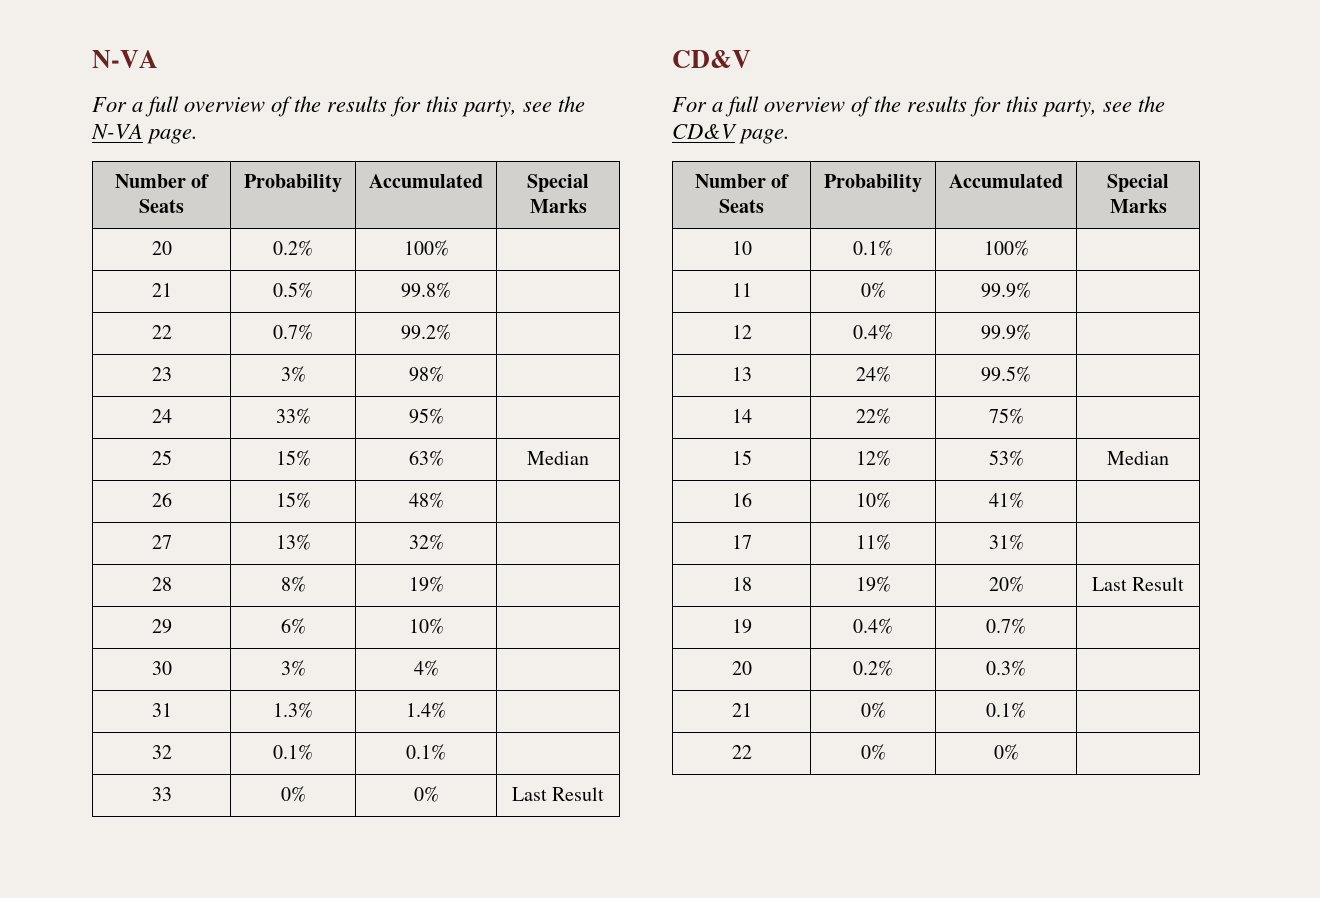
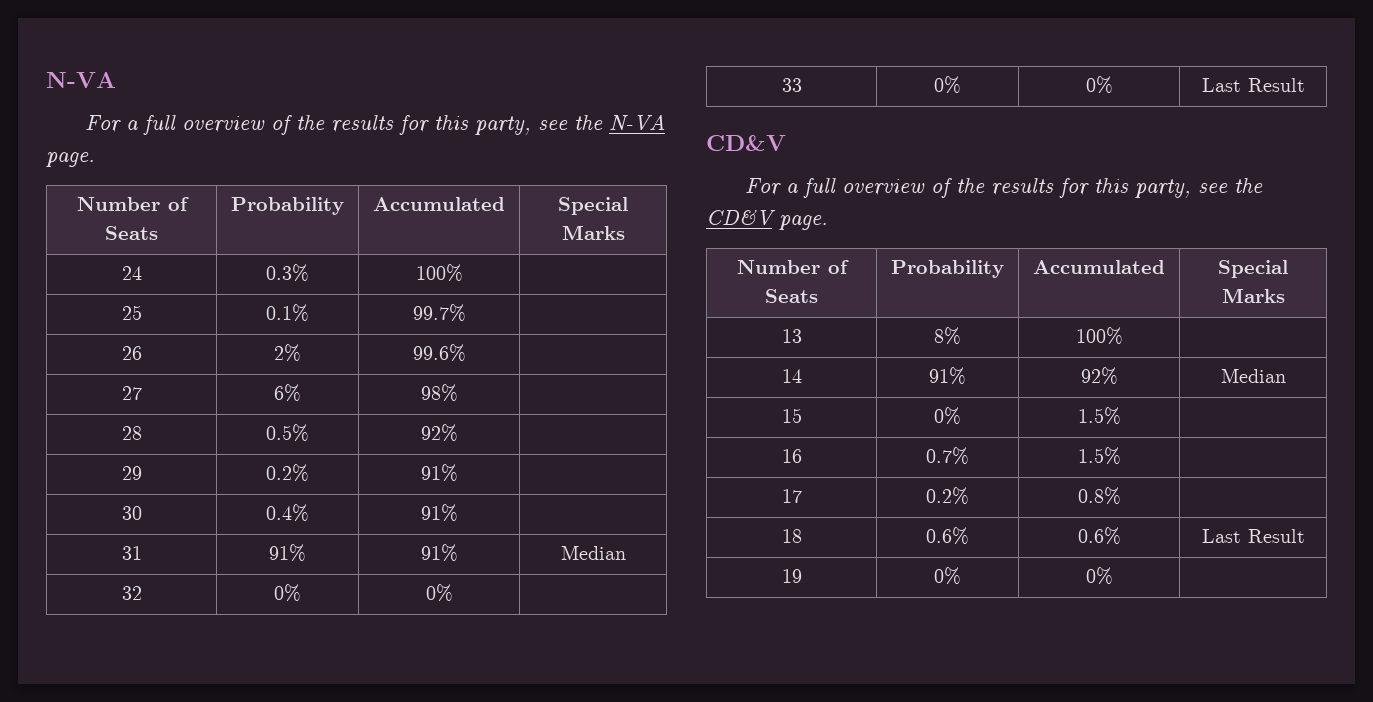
[151,241,172,255] [273,240,313,256] [403,240,449,256] [151,283,172,297] [273,282,313,298] [401,282,451,298] [151,325,172,339] [273,324,313,340] [401,324,451,340] [151,367,172,381] [280,366,306,382] [408,366,444,382] [151,409,172,423] [275,408,311,424] [408,408,444,424] [151,450,172,465] [275,450,311,466] [408,450,444,466] [527,451,589,465] [151,492,172,507] [275,492,311,508] [408,492,444,508] [151,535,172,549] [275,534,311,550] [408,534,444,550] 20 | 0.2% | 100% | // 21 | 0.5% | 99.8% | // 22 | 0.7% | 99.2% | // 23 | 3% | 98% | // 24 | 33% | 95% | // 25 | 15% | 63% | Median // 26 | 15% | 48% | // 27 | 13% | 32% -> [121,266,142,280] [266,264,309,282] [415,264,463,282] [121,305,142,320] [266,304,309,322] [412,304,466,322] [121,346,142,360] [274,344,301,362] [412,344,466,362] [121,386,142,400] [274,384,301,402] [420,384,458,402] 24 | 0.3% | 100% | // 25 | 0.1% | 99.7% | // 26 | 2% | 99.6% | // 27 | 6% | 98%
[280,576,306,592] [408,576,444,592] 8% | 19% -> [266,424,309,442] [420,424,458,442] 0.5% | 92%
[280,618,306,634] [408,618,444,634] 6% | 10% -> [266,464,309,482] [420,464,458,482] 0.2% | 91%
[280,660,306,676] [413,660,439,676] 3% | 4% -> [266,504,309,522] [420,504,458,522] 0.4% | 91%
[273,702,313,718] [406,702,446,718] 1.3% | 1.4% | -> [269,544,306,562] [420,544,458,562] [560,545,626,560] 91% | 91% | Median
[273,744,313,760] [406,744,446,760] 0.1% | 0.1% -> [274,584,301,602] [425,584,453,602] 0% | 0%
[731,241,752,255] [853,240,893,256] [983,240,1029,256] [731,283,752,297] [860,282,886,298] [981,282,1031,298] [731,325,752,339] [853,324,893,340] [981,324,1031,340] [731,367,752,381] [855,366,891,382] [981,366,1031,382] [731,409,752,423] [855,408,891,424] [988,408,1024,424] [731,450,752,465] [855,450,891,466] [988,450,1024,466] [1107,451,1169,465] 10 | 0.1% | 100% | // 11 | 0% | 99.9% | // 12 | 0.4% | 99.9% | // 13 | 24% | 99.5% | // 14 | 22% | 75% | // 15 | 12% | 53% | Median -> [781,329,802,343] [934,327,961,345] [1075,327,1123,345] [781,369,802,383] [929,367,966,385] [1080,367,1118,385] [1220,368,1286,383] [781,408,802,423] [934,407,961,425] [1077,407,1121,425] 13 | 8% | 100% | // 14 | 91% | 92% | Median // 15 | 0% | 1.5% |
[855,492,891,508] [988,492,1024,508] 10% | 41% -> [926,447,969,465] [1077,447,1121,465] 0.7% | 1.5%
[855,534,891,550] [988,534,1024,550] 11% | 31% -> [926,487,969,505] [1077,487,1121,505] 0.2% | 0.8%
[855,576,891,592] [988,576,1024,592] 19% | 20% -> [926,527,969,545] [1077,527,1121,545] 0.6% | 0.6%
[853,618,893,634] [986,618,1026,634] [731,661,752,675] [853,660,893,676] [986,660,1026,676] [731,703,752,717] [860,702,886,718] [986,702,1026,718] [731,745,752,759] | 0.4% | 0.7% | // 20 | 0.2% | 0.3% | // 21 | 0% | 0.1% | // 22 -> (802, 576) none

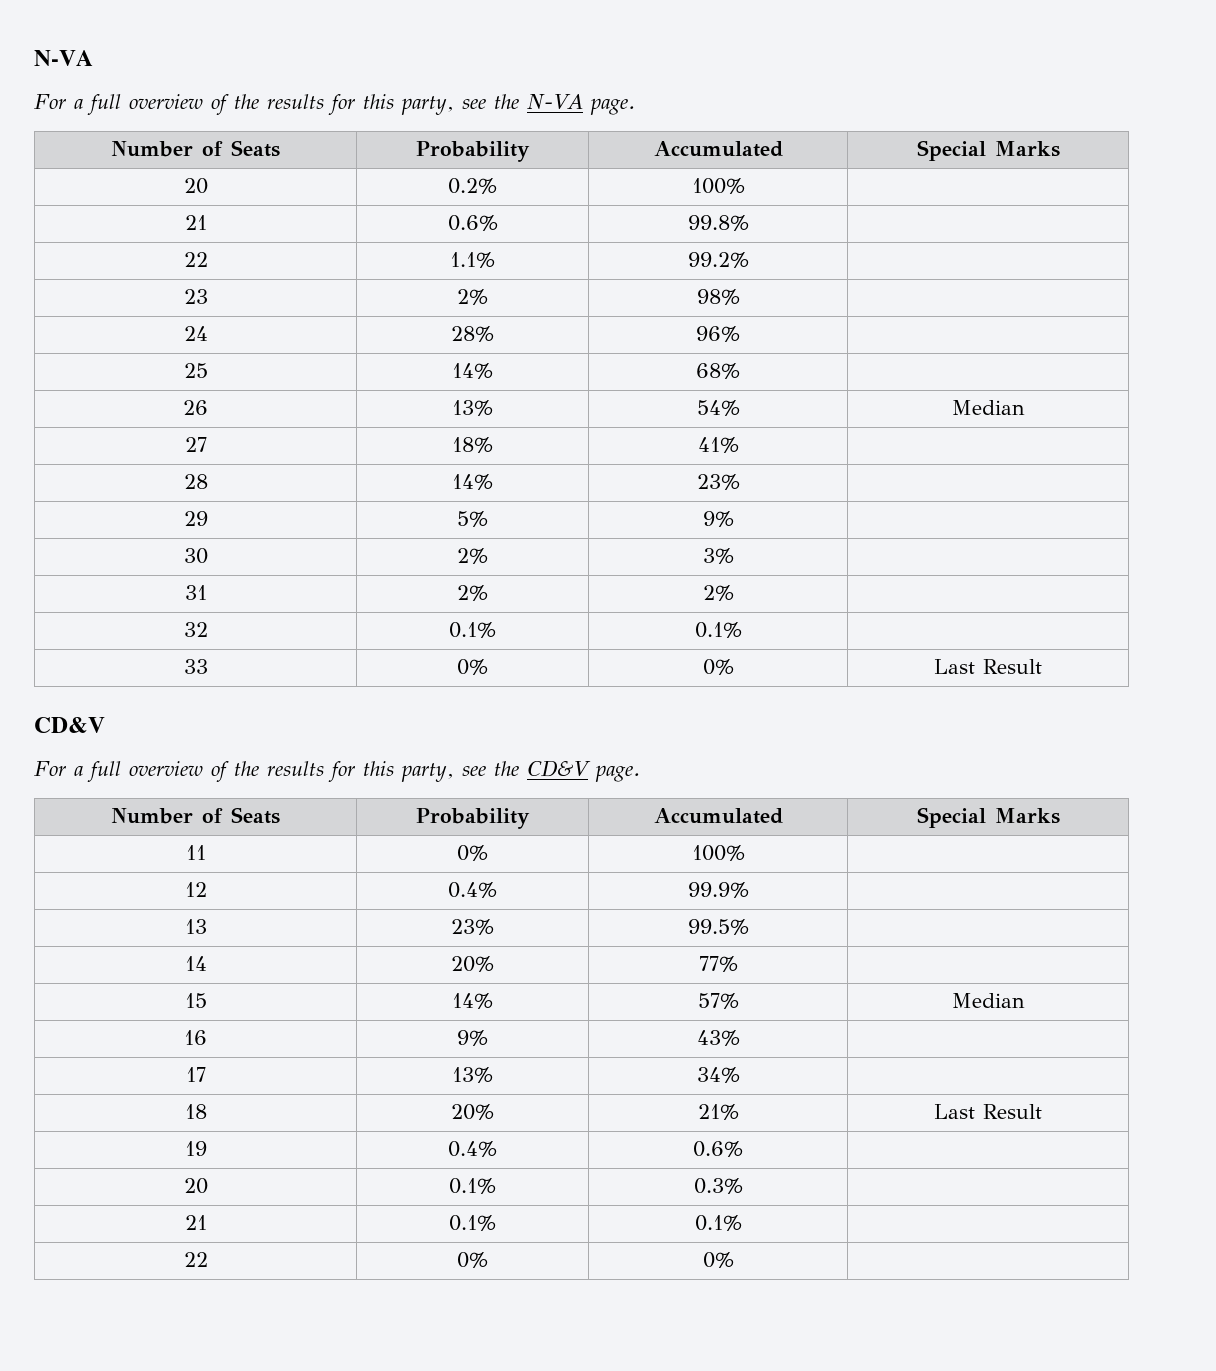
[121,266,142,280] [266,264,309,282] [415,264,463,282] 24 | 0.3% | 100% | -> [183,178,208,194] [448,178,497,194] [691,178,745,194] [184,215,207,230] [447,215,498,231] [687,215,749,231] [183,252,208,267] [450,252,495,268] [687,252,749,268] [183,289,208,304] [457,289,488,305] [696,289,740,305] [183,326,208,341] [451,326,494,342] [696,326,740,342] 20 | 0.2% | 100% | // 21 | 0.6% | 99.8% | // 22 | 1.1% | 99.2% | // 23 | 2% | 98% | // 24 | 28% | 96% |
[266,304,309,322] [412,304,466,322] 0.1% | 99.7% -> [452,363,493,379] [696,363,740,379] 14% | 68%
[274,344,301,362] [412,344,466,362] 2% | 99.6% | -> [452,400,493,416] [696,400,740,416] [951,400,1025,415] 13% | 54% | Median
[274,384,301,402] [420,384,458,402] 6% | 98% -> [452,437,493,453] [697,437,739,453] 18% | 41%
[266,424,309,442] [420,424,458,442] 0.5% | 92% -> [452,474,493,490] [696,474,740,490] 14% | 23%
[266,464,309,482] [420,464,458,482] 0.2% | 91% -> [457,511,488,527] [702,511,734,527] 5% | 9%
[266,504,309,522] [420,504,458,522] 0.4% | 91% -> [457,548,488,564] [702,548,734,564] 2% | 3%
[269,544,306,562] [420,544,458,562] [560,545,626,560] 91% | 91% | Median -> [457,585,488,601] [702,585,734,601] 2% | 2% |
[274,584,301,602] [425,584,453,602] 0% | 0% -> [449,622,496,638] [694,622,742,638] 0.1% | 0.1%
[781,329,802,343] [934,327,961,345] [1075,327,1123,345] [781,369,802,383] [929,367,966,385] [1080,367,1118,385] [1220,368,1286,383] [781,408,802,423] [934,407,961,425] [1077,407,1121,425] 13 | 8% | 100% | // 14 | 91% | 92% | Median // 15 | 0% | 1.5% | -> [185,845,206,860] [457,845,488,861] [691,845,745,861] [184,882,207,897] [448,882,497,898] [687,882,749,898] [184,919,207,934] [451,919,494,935] [687,919,749,935] [184,956,207,971] [451,956,494,972] [698,956,738,972] [184,993,207,1008] [452,993,493,1009] [697,993,739,1009] [951,993,1025,1008] 11 | 0% | 100% | // 12 | 0.4% | 99.9% | // 13 | 23% | 99.5% | // 14 | 20% | 77% | // 15 | 14% | 57% | Median
[926,447,969,465] [1077,447,1121,465] 0.7% | 1.5% -> [457,1030,488,1046] [696,1030,740,1046] 9% | 43%
[926,487,969,505] [1077,487,1121,505] 0.2% | 0.8% -> [452,1067,493,1083] [696,1067,740,1083] 13% | 34%
[926,527,969,545] [1077,527,1121,545] 0.6% | 0.6% -> [451,1104,494,1120] [697,1104,739,1120] 20% | 21%
(802, 576) none -> [448,1141,497,1157] [693,1141,743,1157] [183,1178,208,1194] [449,1178,496,1194] [693,1178,743,1194] [184,1215,207,1230] [449,1215,496,1231] [694,1215,742,1231] [183,1252,208,1267] | 0.4% | 0.6% | // 20 | 0.1% | 0.3% | // 21 | 0.1% | 0.1% | // 22

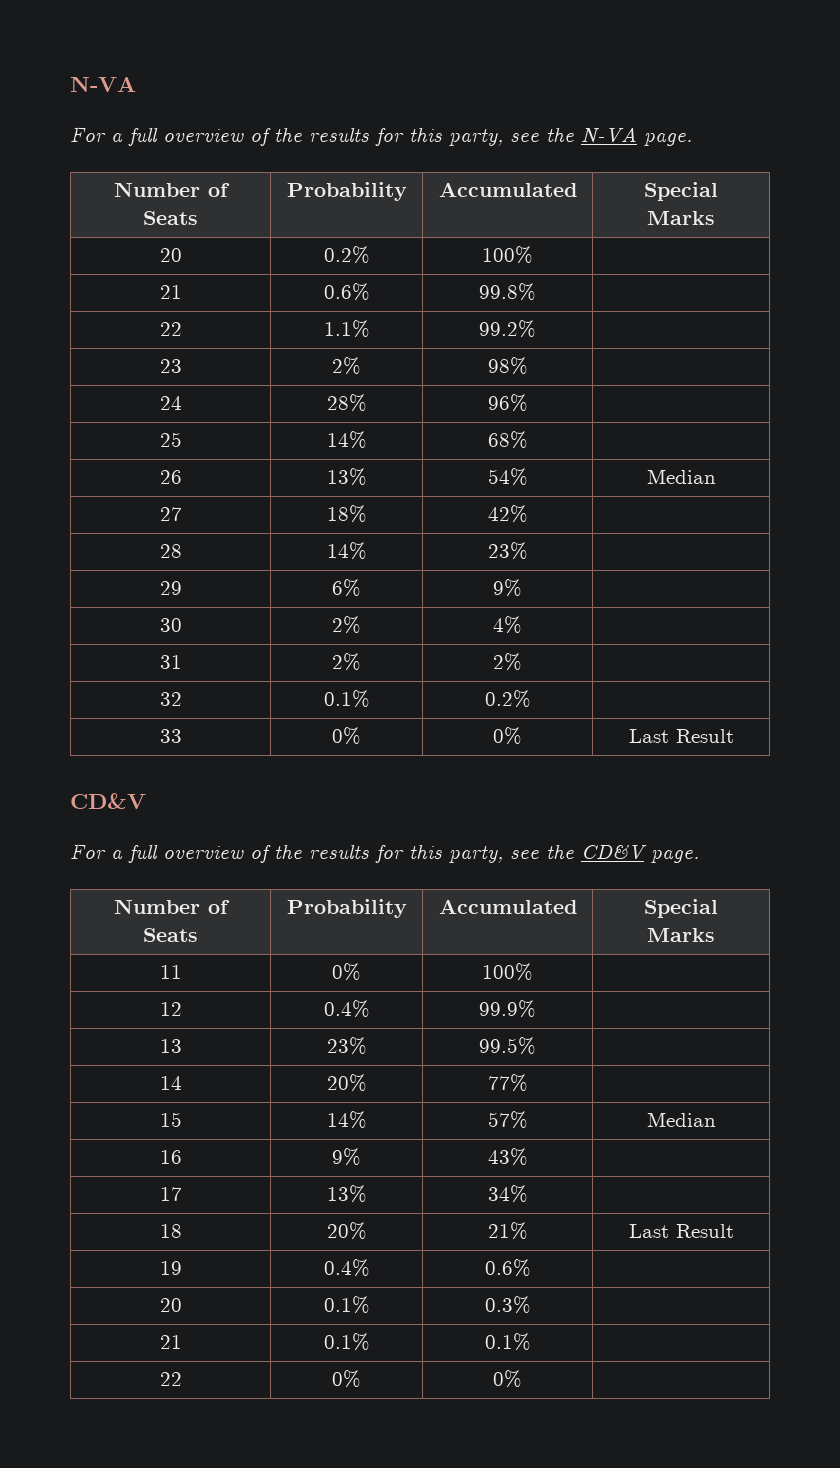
[697,437,739,453] 41% -> [487,505,528,523] 42%
[457,511,488,527] 5% -> [332,579,361,597] 6%
[702,548,734,564] 3% -> [492,616,522,634] 4%
[694,622,742,638] 0.1% -> [484,690,531,708] 0.2%

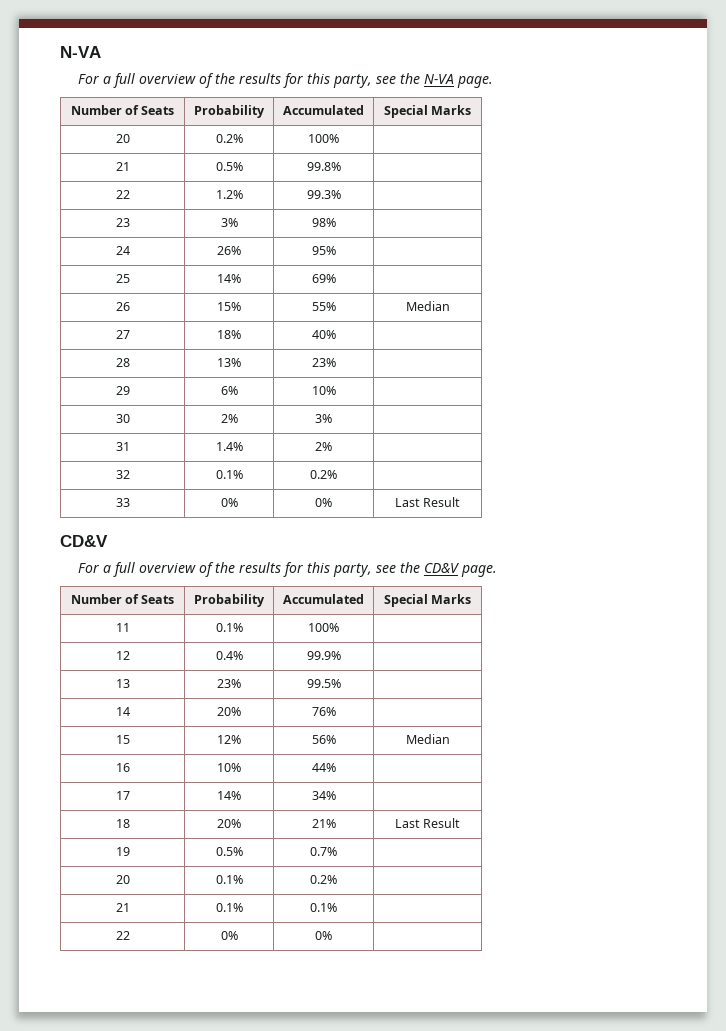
[323,283,370,301] 0.6% -> [215,162,243,171] 0.5%
[323,320,370,338] [478,320,536,338] 1.1% | 99.2% -> [215,190,243,199] [306,190,341,199] 1.2% | 99.3%
[332,357,361,375] 2% -> [220,218,238,227] 3%
[326,394,367,412] [487,394,528,412] 28% | 96% -> [217,246,241,255] [311,246,336,255] 26% | 95%
[487,431,528,449] 68% -> [311,274,336,283] 69%
[326,468,367,486] [487,468,528,486] 13% | 54% -> [217,302,241,311] [311,302,336,311] 15% | 55%
[487,505,528,523] 42% -> [311,330,336,339] 40%
[326,542,367,560] 14% -> [217,358,241,367] 13%
[492,579,522,597] 9% -> [311,386,336,395] 10%
[492,616,522,634] 4% -> [315,414,332,423] 3%
[332,653,361,671] 2% -> [215,442,243,451] 1.4%
[332,963,361,981] 0% -> [215,623,243,632] 0.1%
[487,1074,528,1092] 77% -> [311,707,336,716] 76%
[326,1111,367,1129] [487,1111,528,1129] 14% | 57% -> [217,735,241,744] [311,735,336,744] 12% | 56%
[332,1148,361,1166] [487,1148,528,1166] 9% | 43% -> [217,763,241,772] [311,763,336,772] 10% | 44%
[326,1185,367,1203] 13% -> [217,791,241,800] 14%
[323,1259,370,1277] [484,1259,531,1277] 0.4% | 0.6% -> [215,847,243,856] [310,847,337,856] 0.5% | 0.7%
[484,1296,531,1314] 0.3% -> [310,875,337,884] 0.2%

